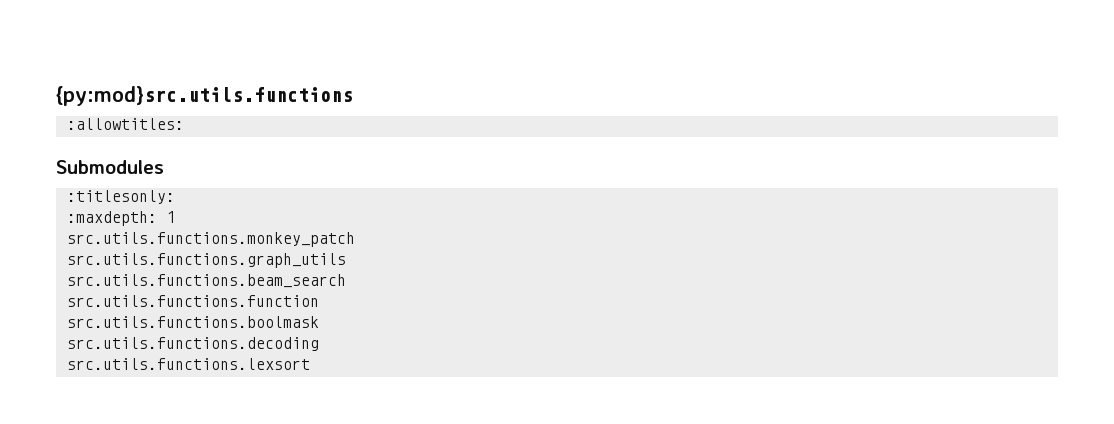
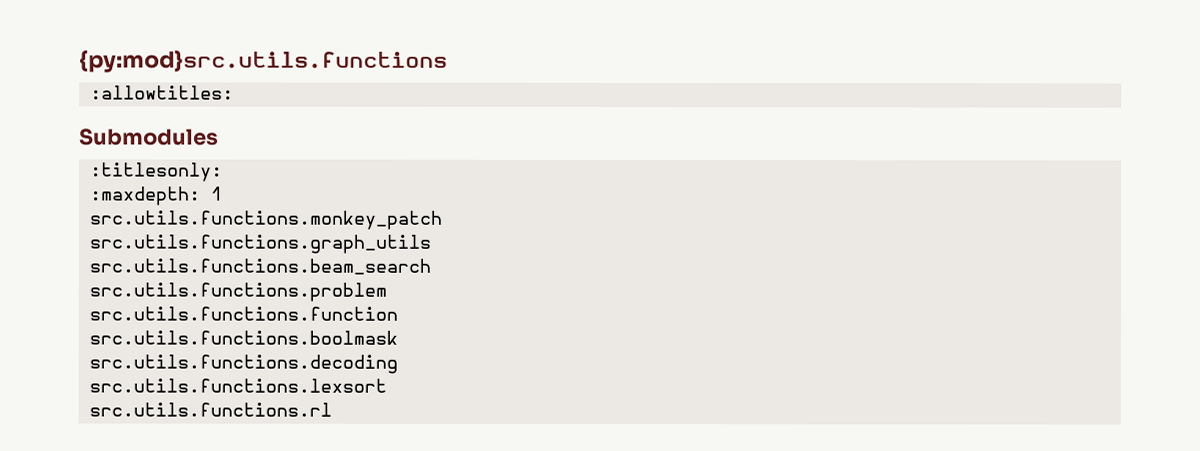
(346, 281) none -> [89,282,388,302] // src.utils.functions.problem
(310, 364) none -> [89,402,333,417] // src.utils.functions.rl

